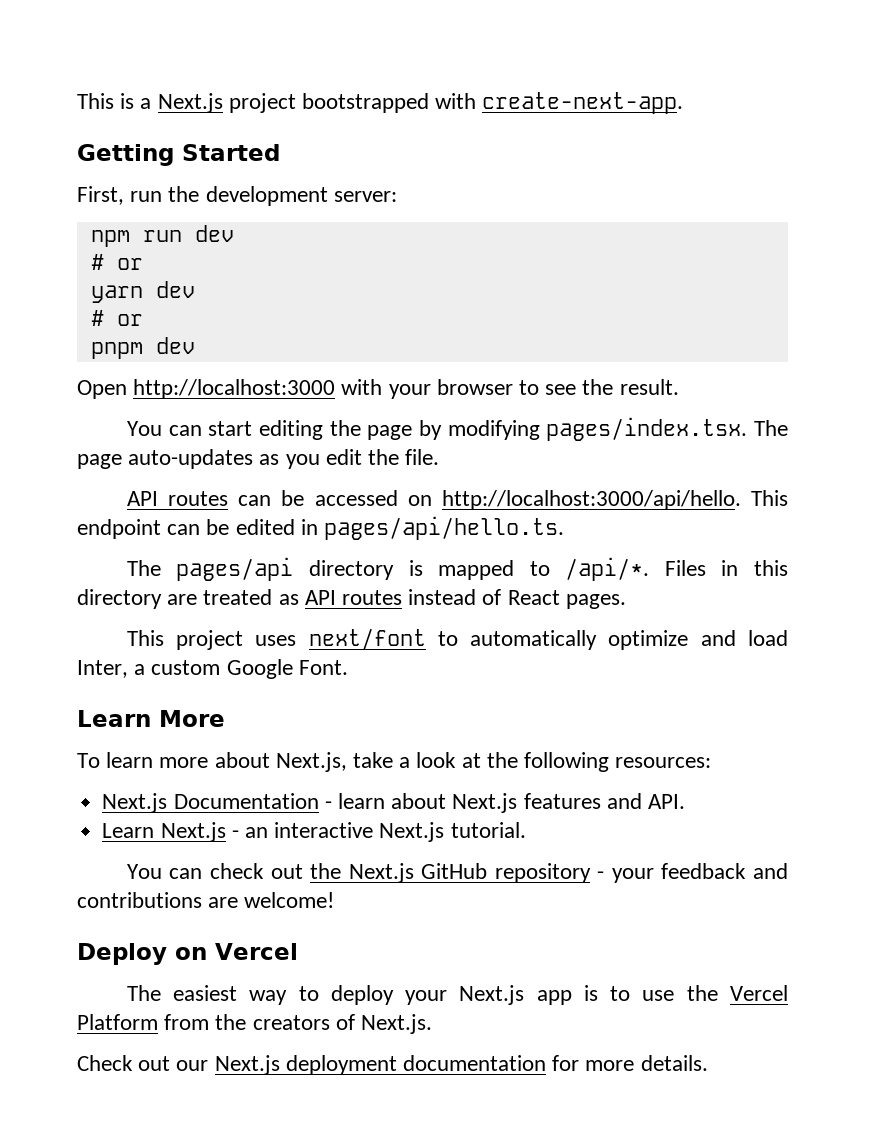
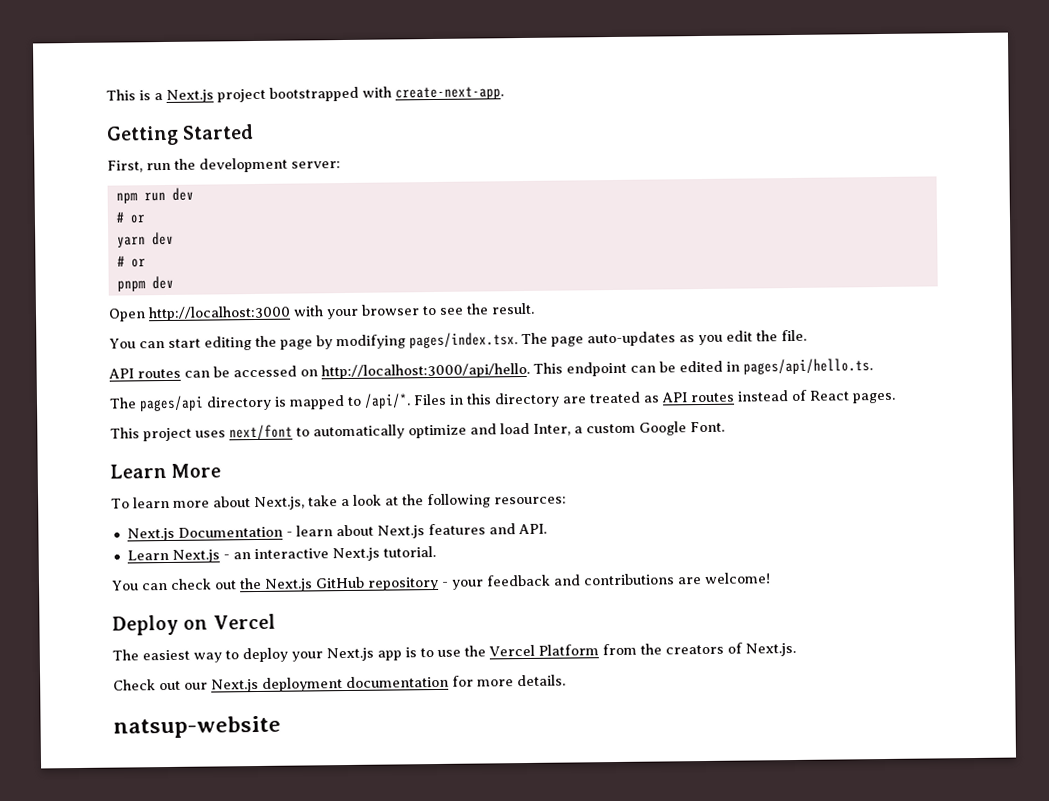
(708, 1063) none -> [113,715,281,739] // natsup-website

